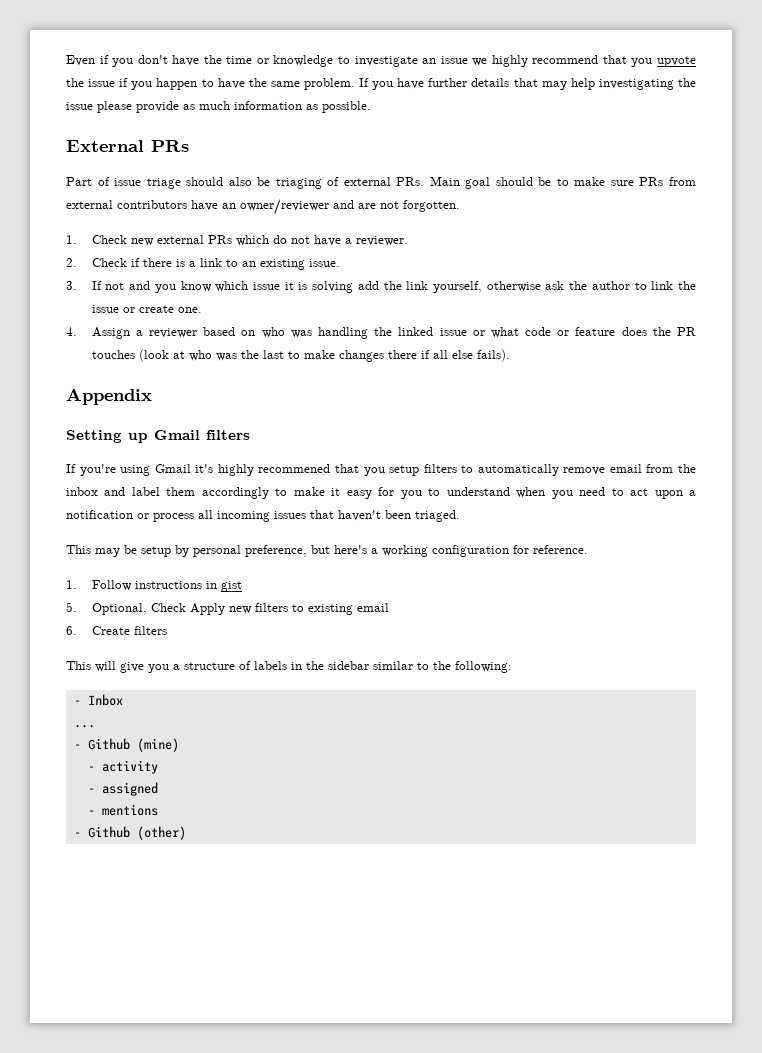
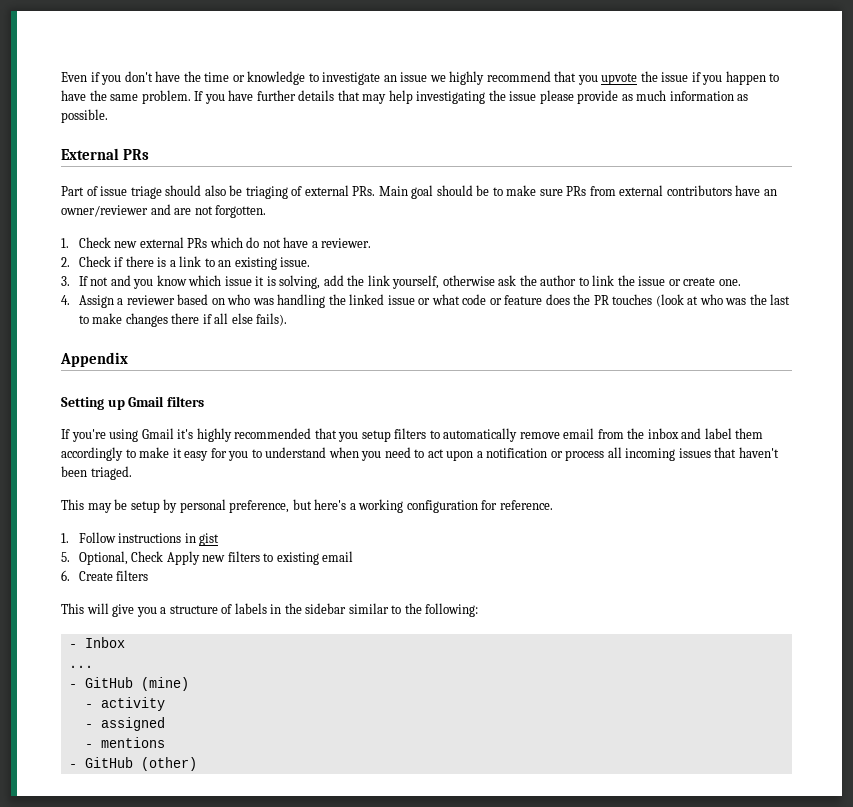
[312,281,354,293] solving -> [279,275,321,289] solving,
[258,464,331,473] recommened -> [234,428,312,439] recommended
[87,738,130,750] Github -> [84,677,133,688] GitHub
[87,826,130,838] Github -> [84,757,133,768] GitHub

